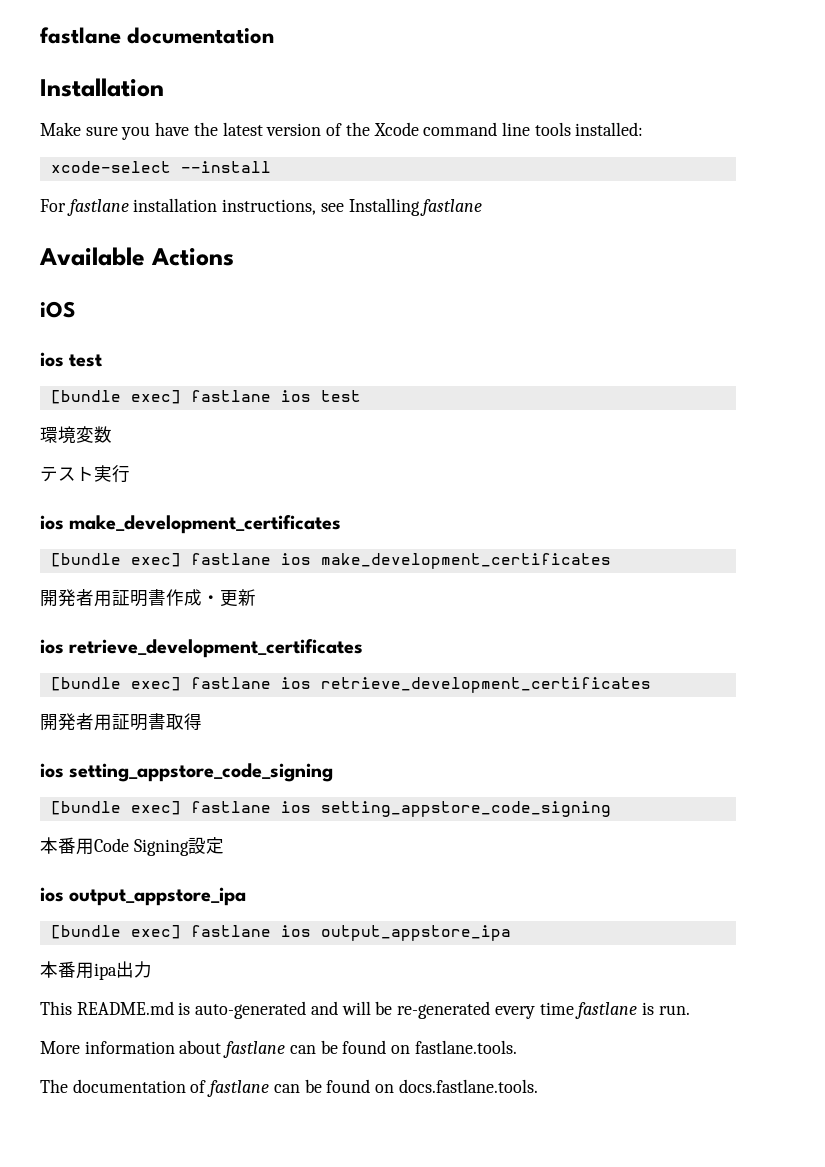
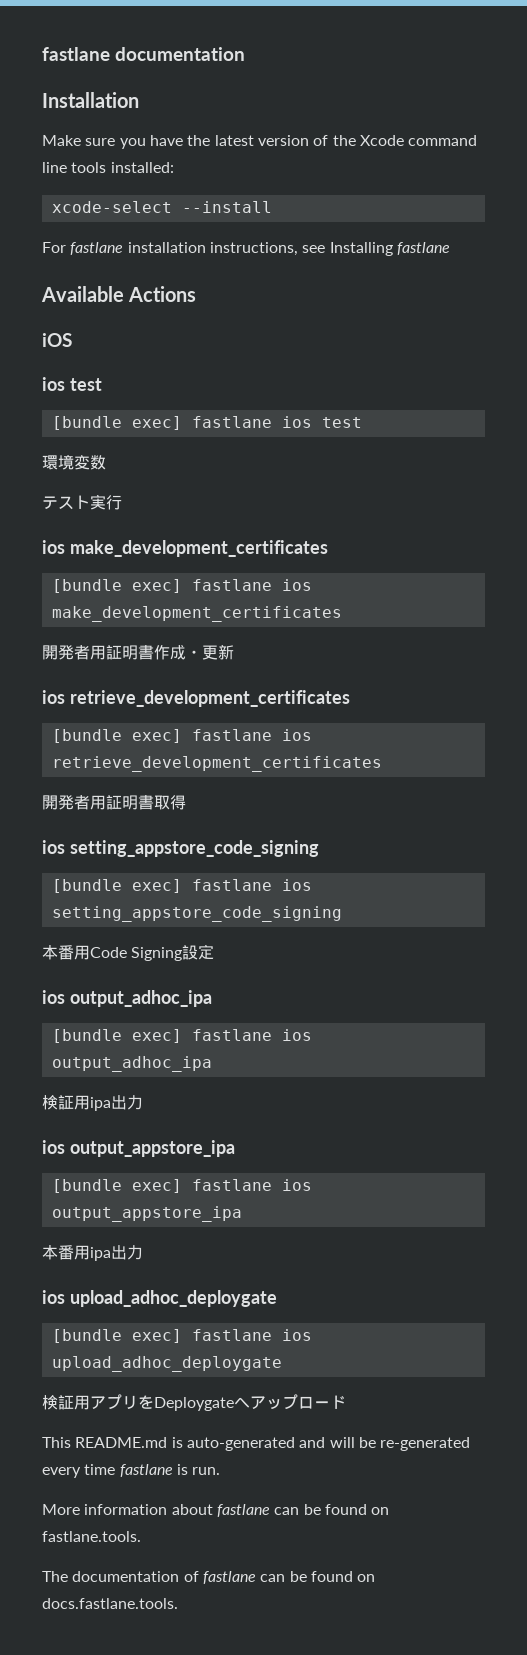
(224, 845) none -> [42,990,212,1007] [51,1029,312,1043] [51,1056,212,1072] [42,1095,143,1111] // ios output_adhoc_ipa // [bundle exec] fastlane ios output_adhoc_ipa // 検証用ipa出力
(152, 969) none -> [42,1290,277,1307] [51,1329,312,1343] [51,1356,282,1372] [42,1394,346,1411] // ios upload_adhoc_deploygate // [bundle exec] fastlane ios upload_adhoc_deploygate // 検証用アプリをDeploygateへアップロード

